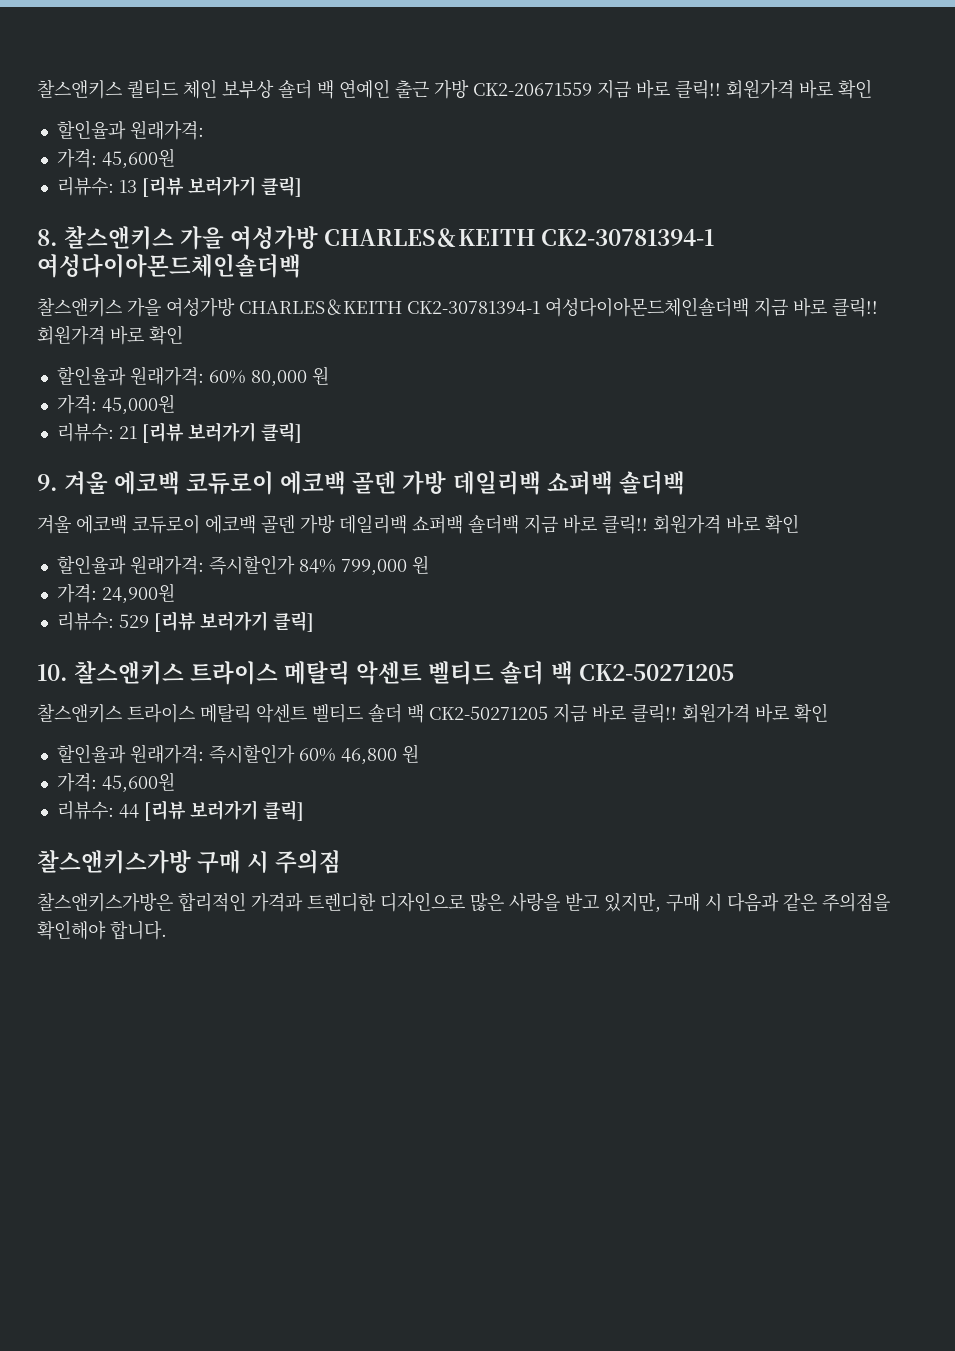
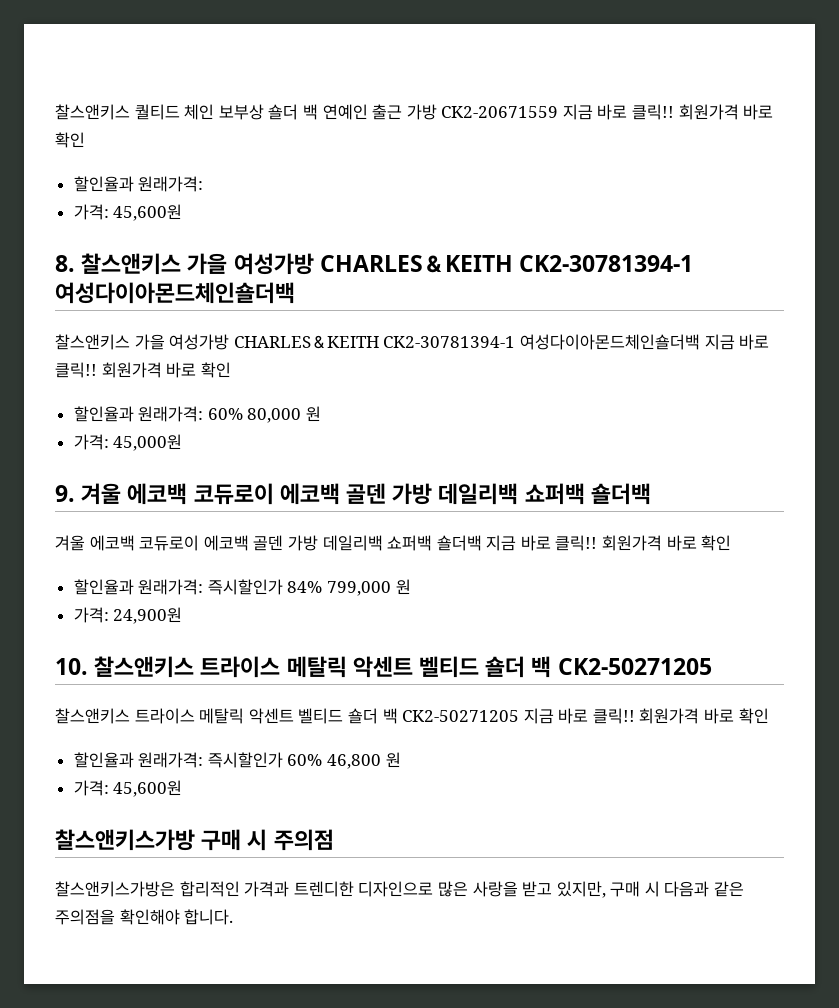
[56,176,302,197] // 리뷰수: 13 [리뷰 보러가기 클릭] -> (183, 212) none
[56,422,302,443] // 리뷰수: 21 [리뷰 보러가기 클릭] -> (183, 442) none
[56,611,314,632] // 리뷰수: 529 [리뷰 보러가기 클릭] -> (183, 615) none
[56,800,304,821] // 리뷰수: 44 [리뷰 보러가기 클릭] -> (183, 788) none

